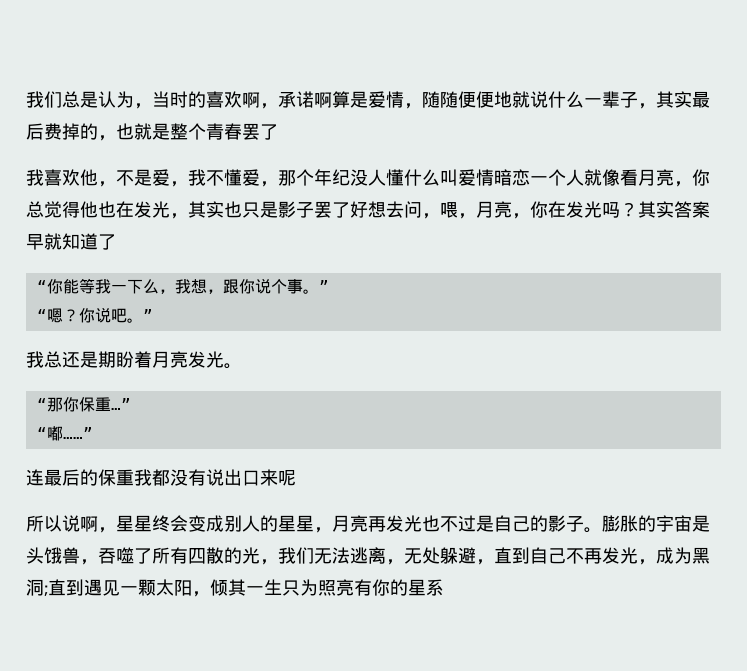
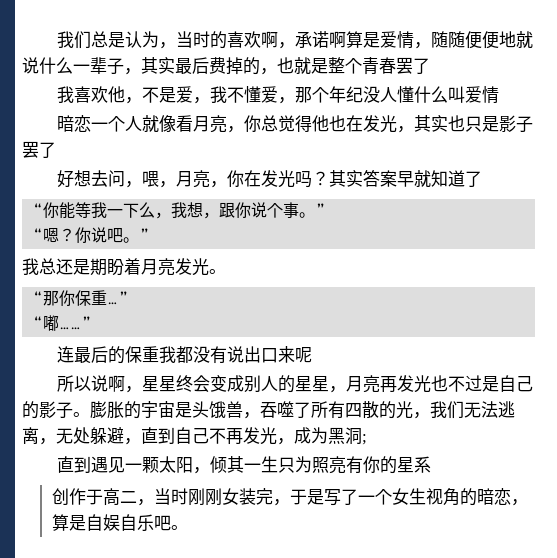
(494, 177) none -> (499, 95) //
(350, 210) none -> (56, 150) //
(48, 590) none -> (367, 439) //
(444, 587) none -> [51,488,528,506] [51,514,188,531] // 创作于高二，当时刚刚女装完，于是写了一个女生视角的暗恋，算是自娱自乐吧。

